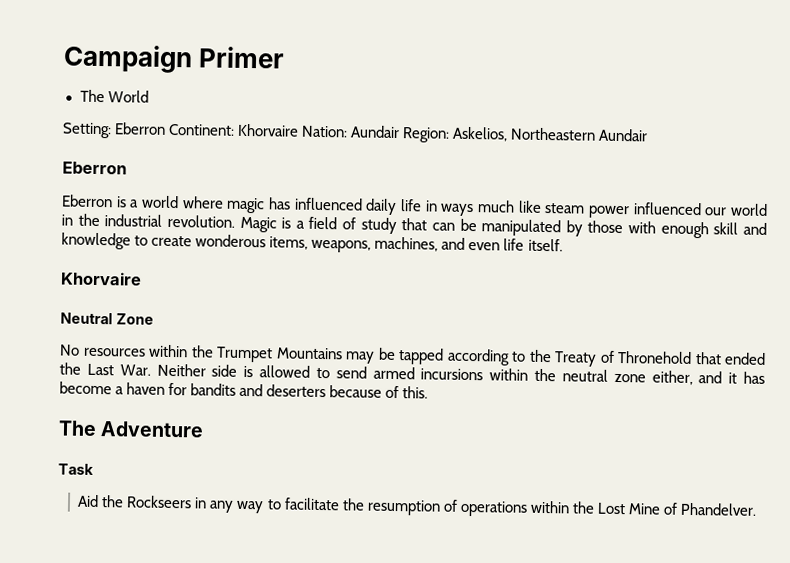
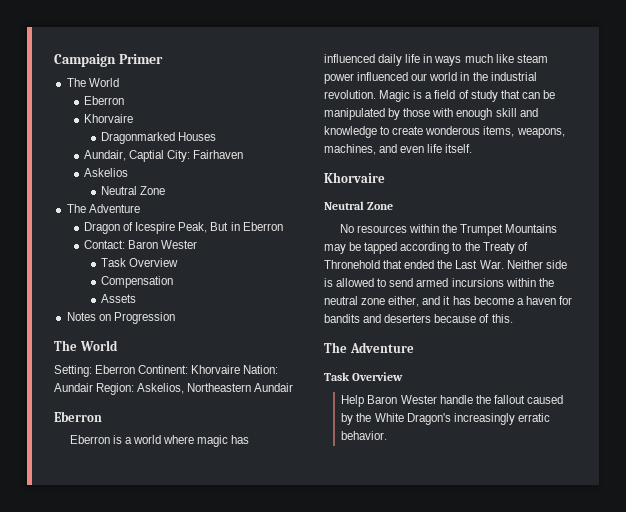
(149, 96) none -> [83,96,124,105] [83,114,133,123] [101,132,217,144] [83,150,244,162] [83,168,128,177] [101,186,166,195] [66,204,140,213] [83,222,283,234] [83,240,198,249] [101,258,179,267] [101,276,174,288] [101,294,137,303] [66,312,175,324] [54,340,118,351] // Eberron // Khorvaire // Dragonmarked Houses // Aundair, Captial City: Fairhaven // Askelios // Neutral Zone // The Adventure // Dragon of Icespire Peak, But in Eberron // Contact: Baron Wester // Task Overview // Compensation // Assets // Notes on Progression // The World
[77,494,758,517] // Aid the Rockseers in any way to facilitate the resumption of operations within the Lost Mine of Phandelver. -> [352,372,404,381] [341,395,563,407] [341,413,550,425] [341,431,388,440] Overview // Help Baron Wester handle the fallout caused by the White Dragon's increasingly erratic behavior.

